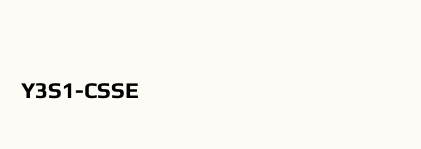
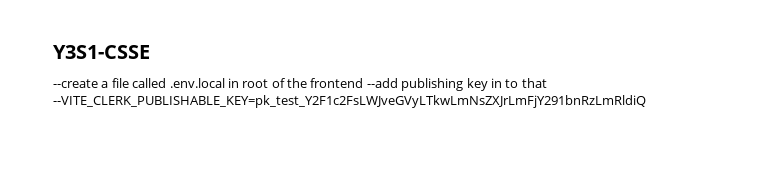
(139, 91) none -> [53,78,547,91] [53,95,646,108] // --create a file called .env.local in root of the frontend --add publishing key in to that --VITE_CLERK_PUBLISHABLE_KEY=pk_test_Y2F1c2FsLWJveGVyLTkwLmNsZXJrLmFjY291bnRzLmRldiQ

